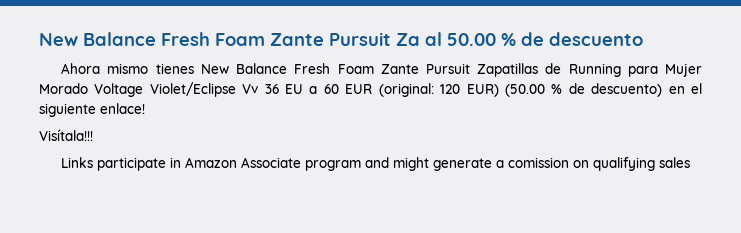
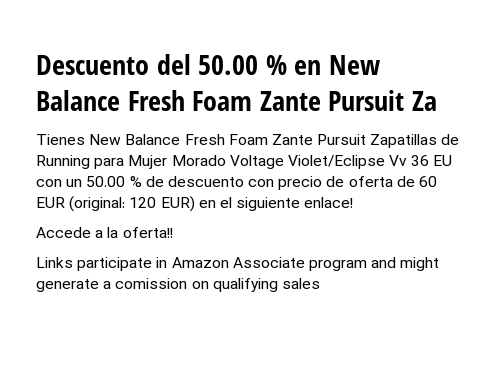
(39, 39) none -> [36,54,322,75] Descuento del 50.00 % en
[425,32,643,46] [61,63,194,74] al 50.00 % de descuento // Ahora mismo tienes -> [36,134,85,145] // Tienes
[309,86,318,94] a -> [36,176,415,190] con un 50.00 % de descuento con precio de oferta de
[504,83,663,97] (50.00 % de descuento) -> (195, 204) none
[39,129,93,141] Visítala!!! -> [36,227,173,238] Accede a la oferta!!

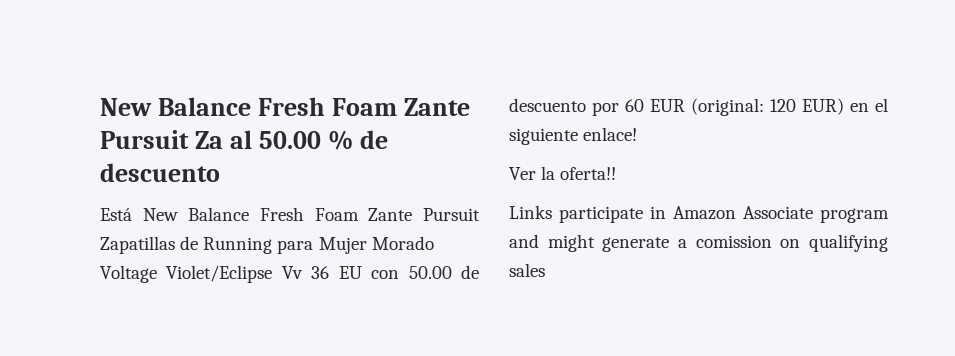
[36,54,322,75] Descuento del 50.00 % en -> (100, 107) none
[36,134,85,145] // Tienes -> [230,130,389,150] [100,163,220,182] [100,208,132,221] al 50.00 % de descuento // Está
[66,176,415,190] un 50.00 % de descuento con precio de oferta de -> [408,265,479,279] [509,98,619,116] 50.00 de descuento por
[36,227,104,238] Accede a -> [509,167,536,180] Ver

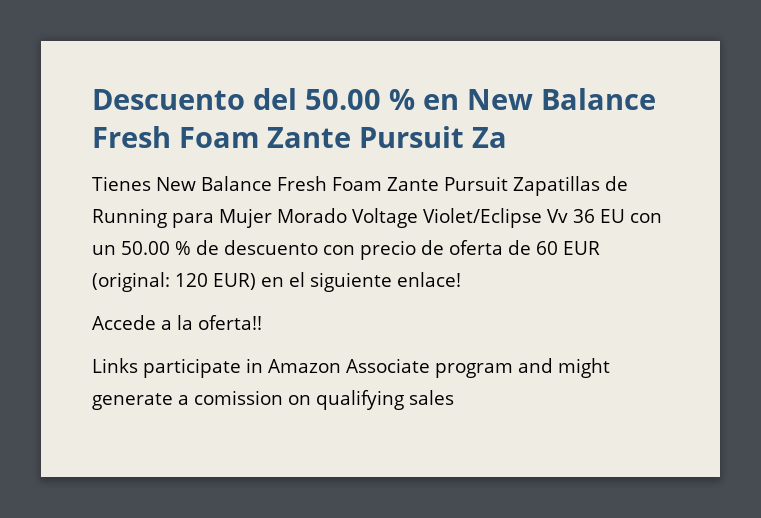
(100, 107) none -> [92,88,459,110] Descuento del 50.00 % en
[230,130,389,150] [100,163,220,182] [100,208,132,221] al 50.00 % de descuento // Está -> [92,176,151,191] // Tienes
[408,265,479,279] [509,98,619,116] 50.00 de descuento por -> [92,240,531,260] un 50.00 % de descuento con precio de oferta de
[509,167,536,180] Ver -> [92,315,172,330] Accede a

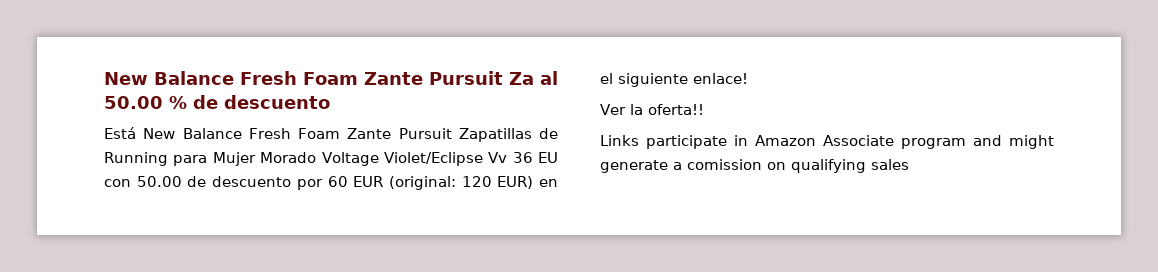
[92,88,459,110] Descuento del 50.00 % en -> (104, 78) none
[92,176,151,191] // Tienes -> [539,71,558,85] [104,95,330,109] [104,127,136,139] al 50.00 % de descuento // Está
[92,240,531,260] un 50.00 % de descuento con precio de oferta de -> [136,176,323,190] 50.00 de descuento por
[92,315,172,330] Accede a -> [600,104,626,115] Ver

